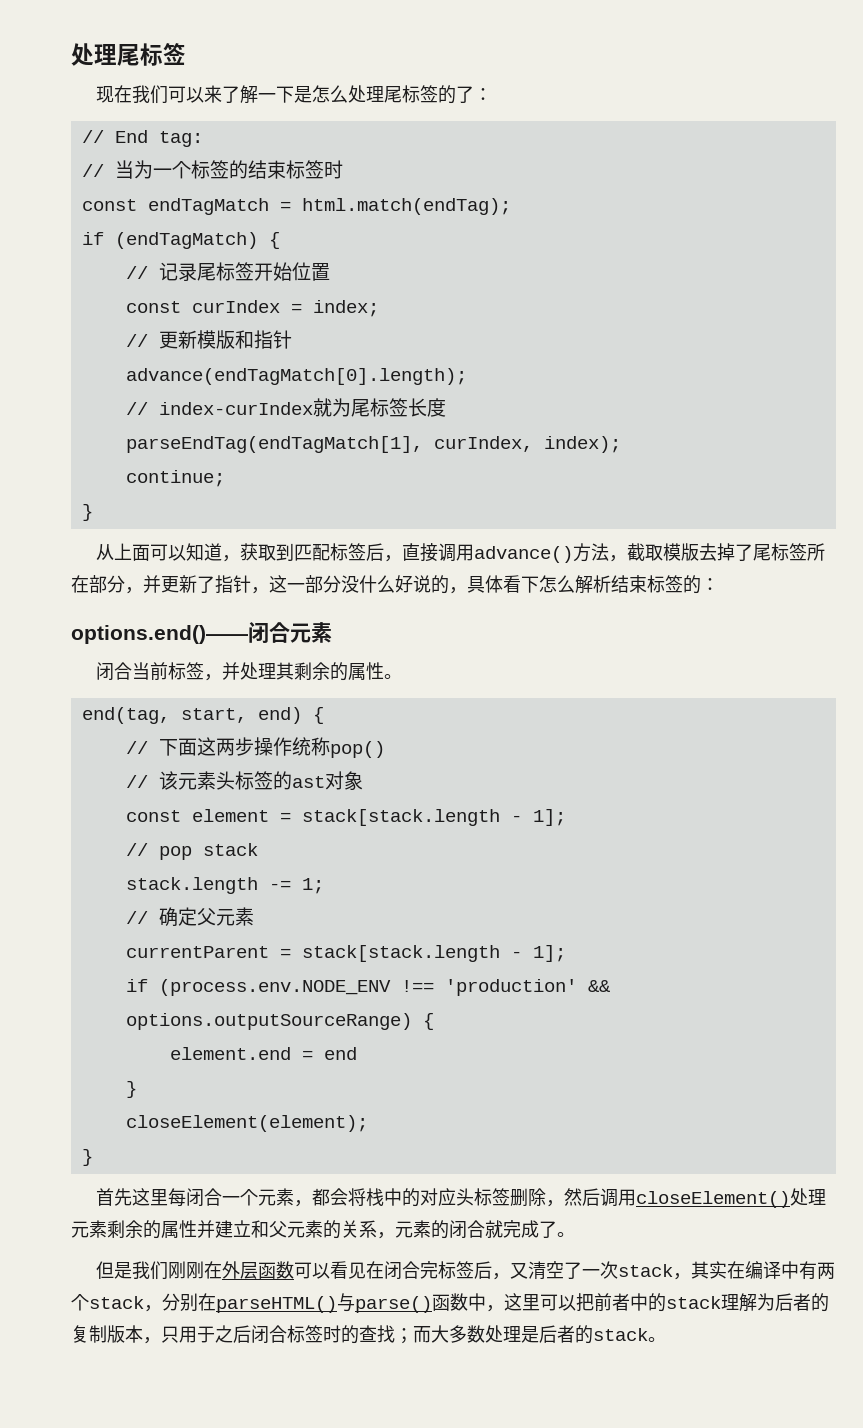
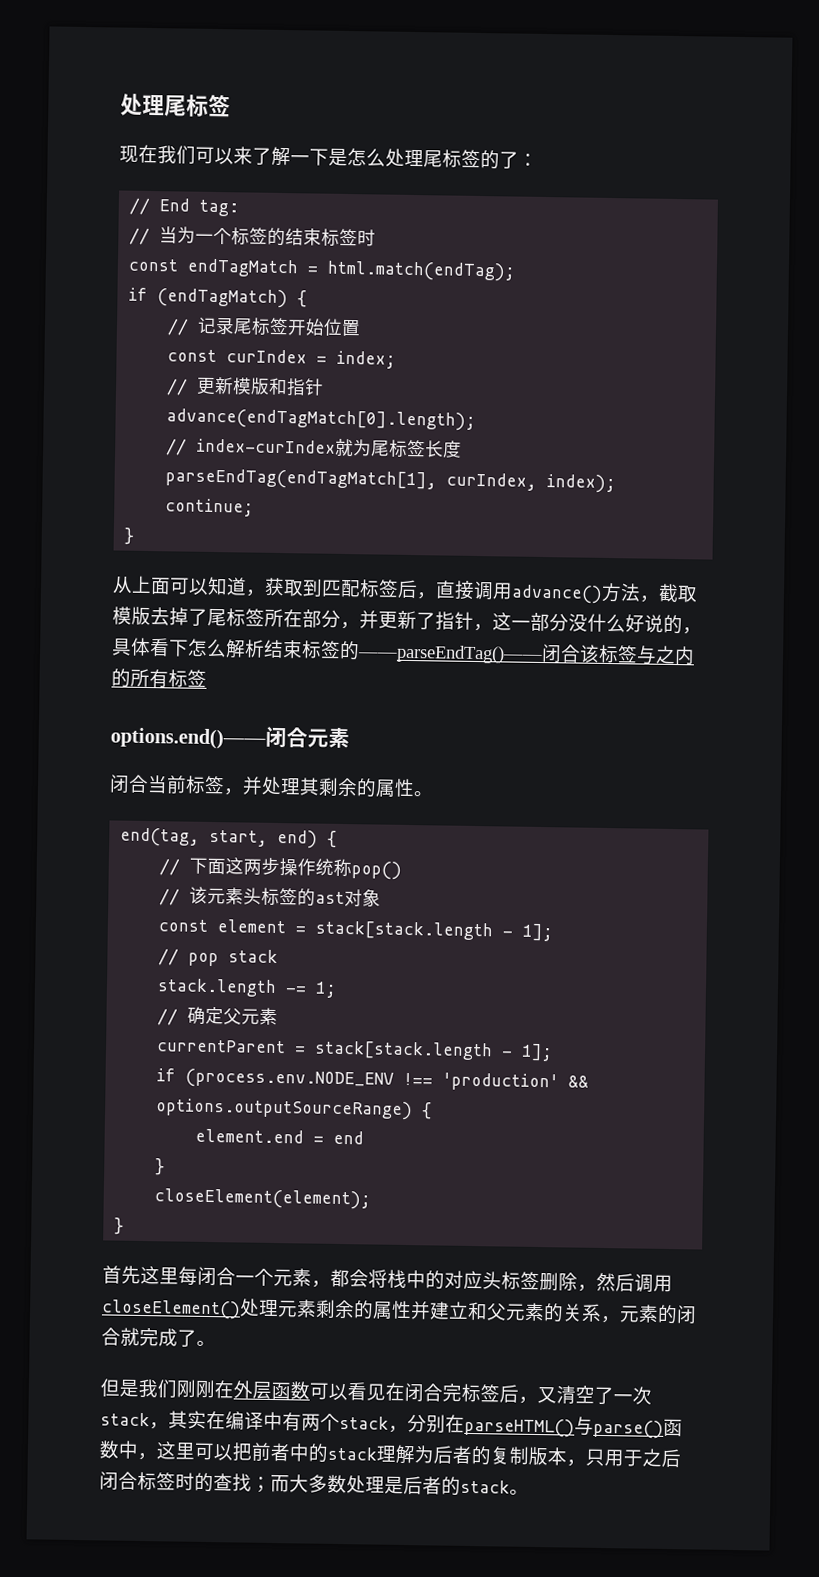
[701,578,719,591] ： -> [357,643,695,666] [111,668,207,689] ——parseEndTag()——闭合该标签与之内的所有标签

